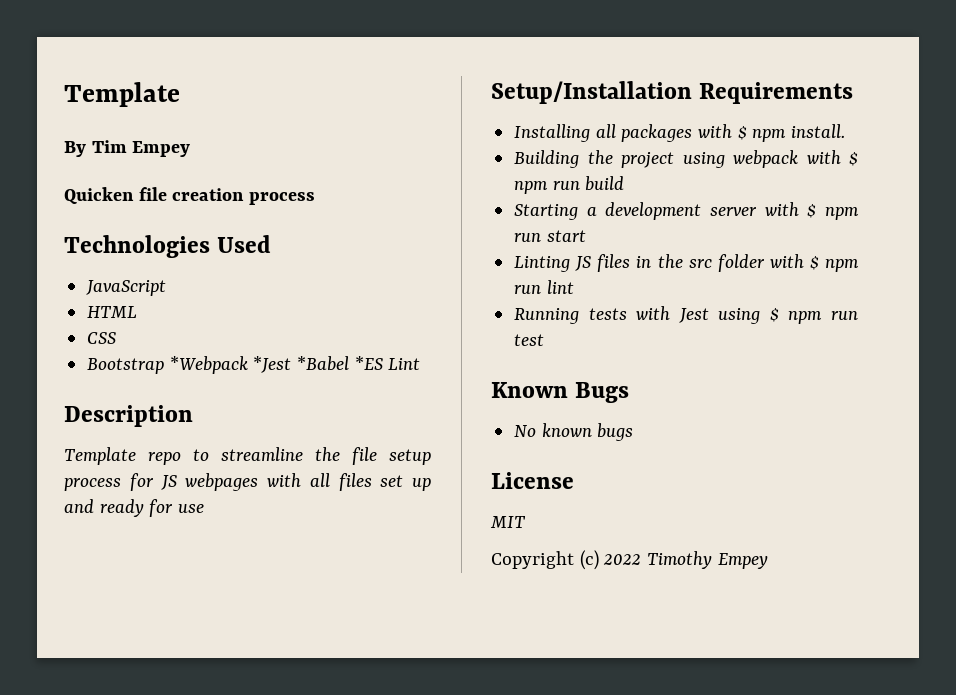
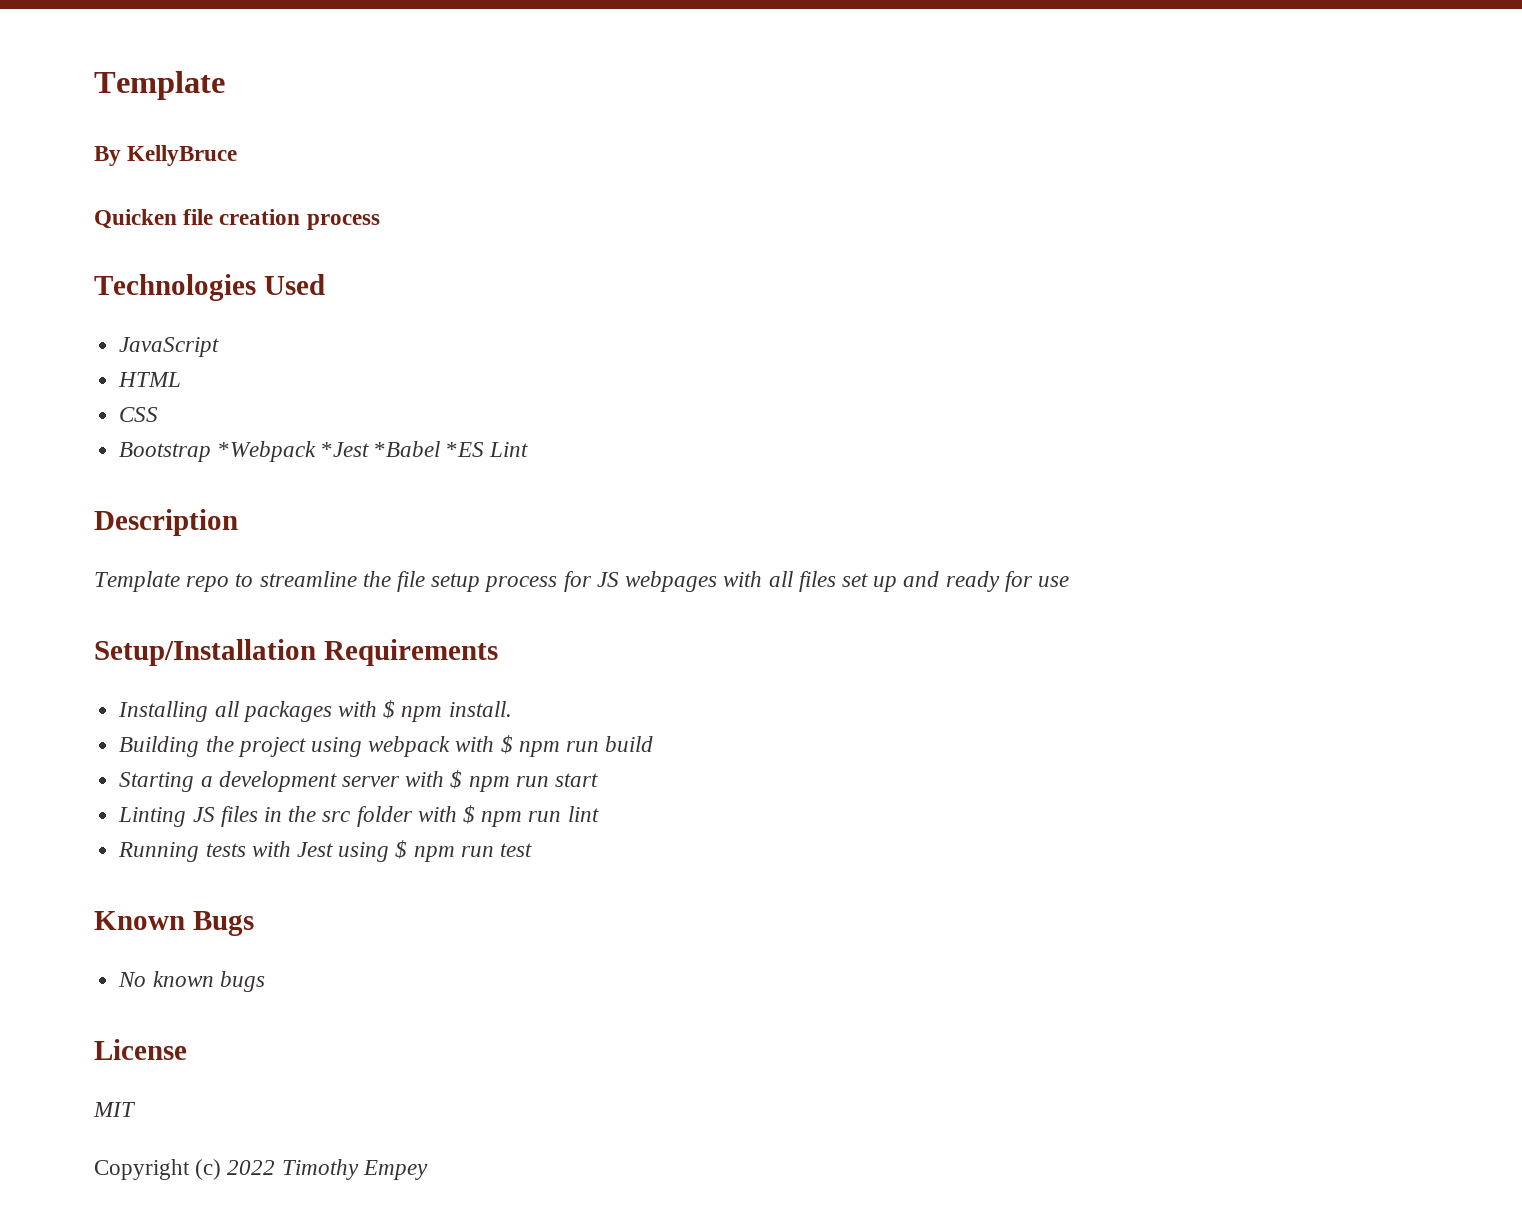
[91,140,191,157] Tim Empey -> [127,145,238,166] KellyBruce

